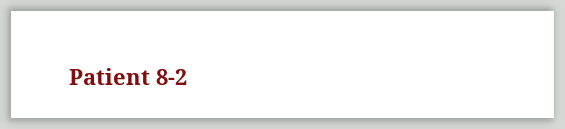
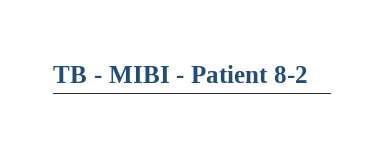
(69, 76) none -> [53,66,185,83] TB - MIBI -

